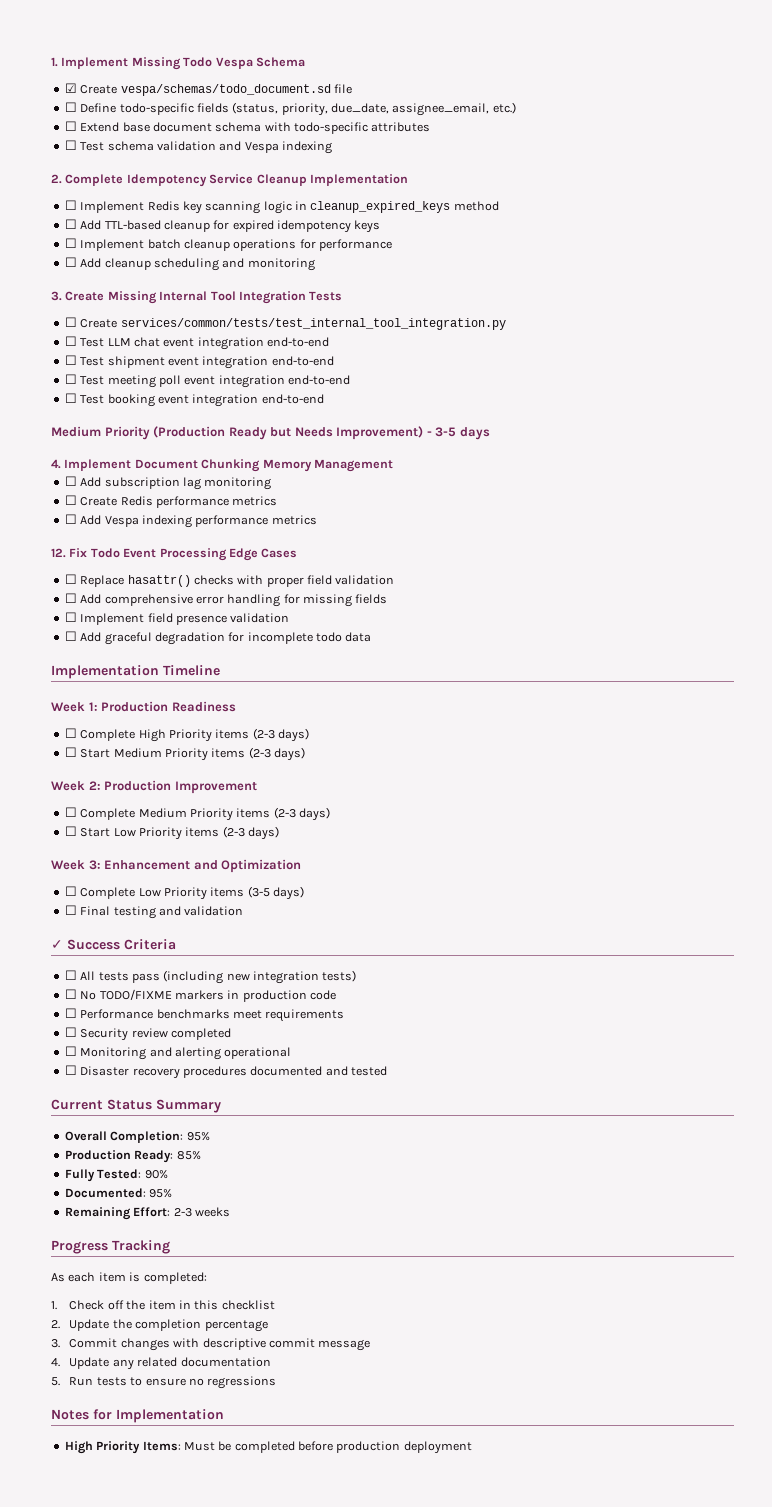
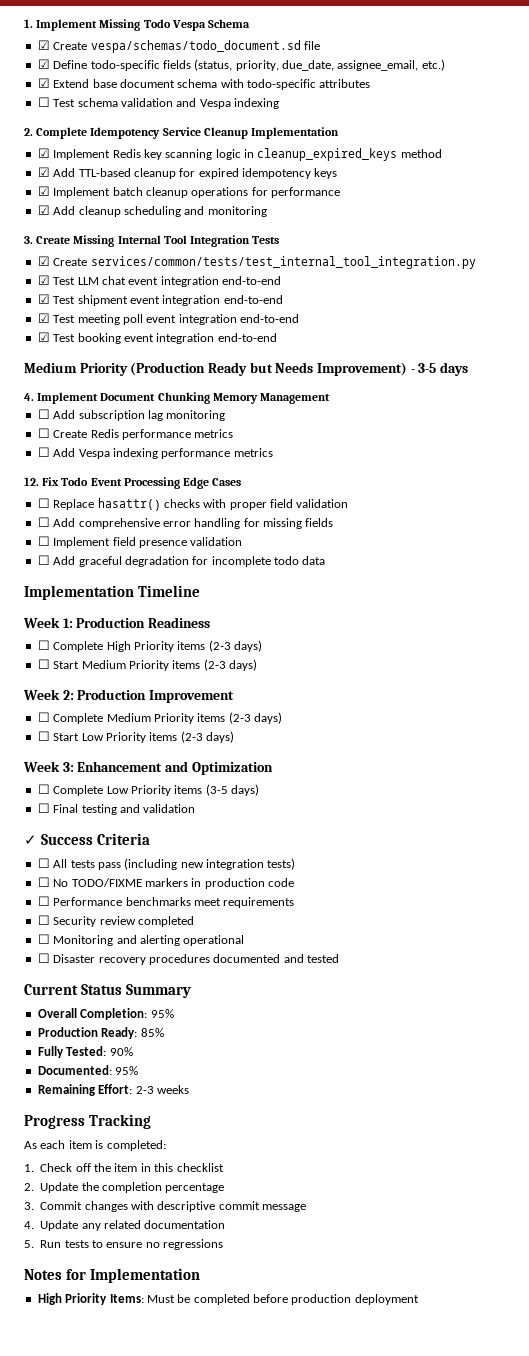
[64,102,77,112] ☐ -> [37,59,50,69] ☑
[64,121,77,131] ☐ -> [37,78,50,88] ☑
[64,200,77,210] ☐ -> [37,148,50,158] ☑
[64,219,77,229] ☐ -> [37,167,50,177] ☑
[64,238,77,248] ☐ -> [37,186,50,196] ☑
[64,257,77,267] ☐ -> [37,205,50,215] ☑
[64,317,77,327] ☐ -> [37,256,50,266] ☑
[64,336,77,346] ☐ -> [37,275,50,285] ☑
[64,355,77,365] ☐ -> [37,294,50,304] ☑
[64,374,77,384] ☐ -> [37,313,50,323] ☑
[64,393,77,403] ☐ -> [37,332,50,342] ☑

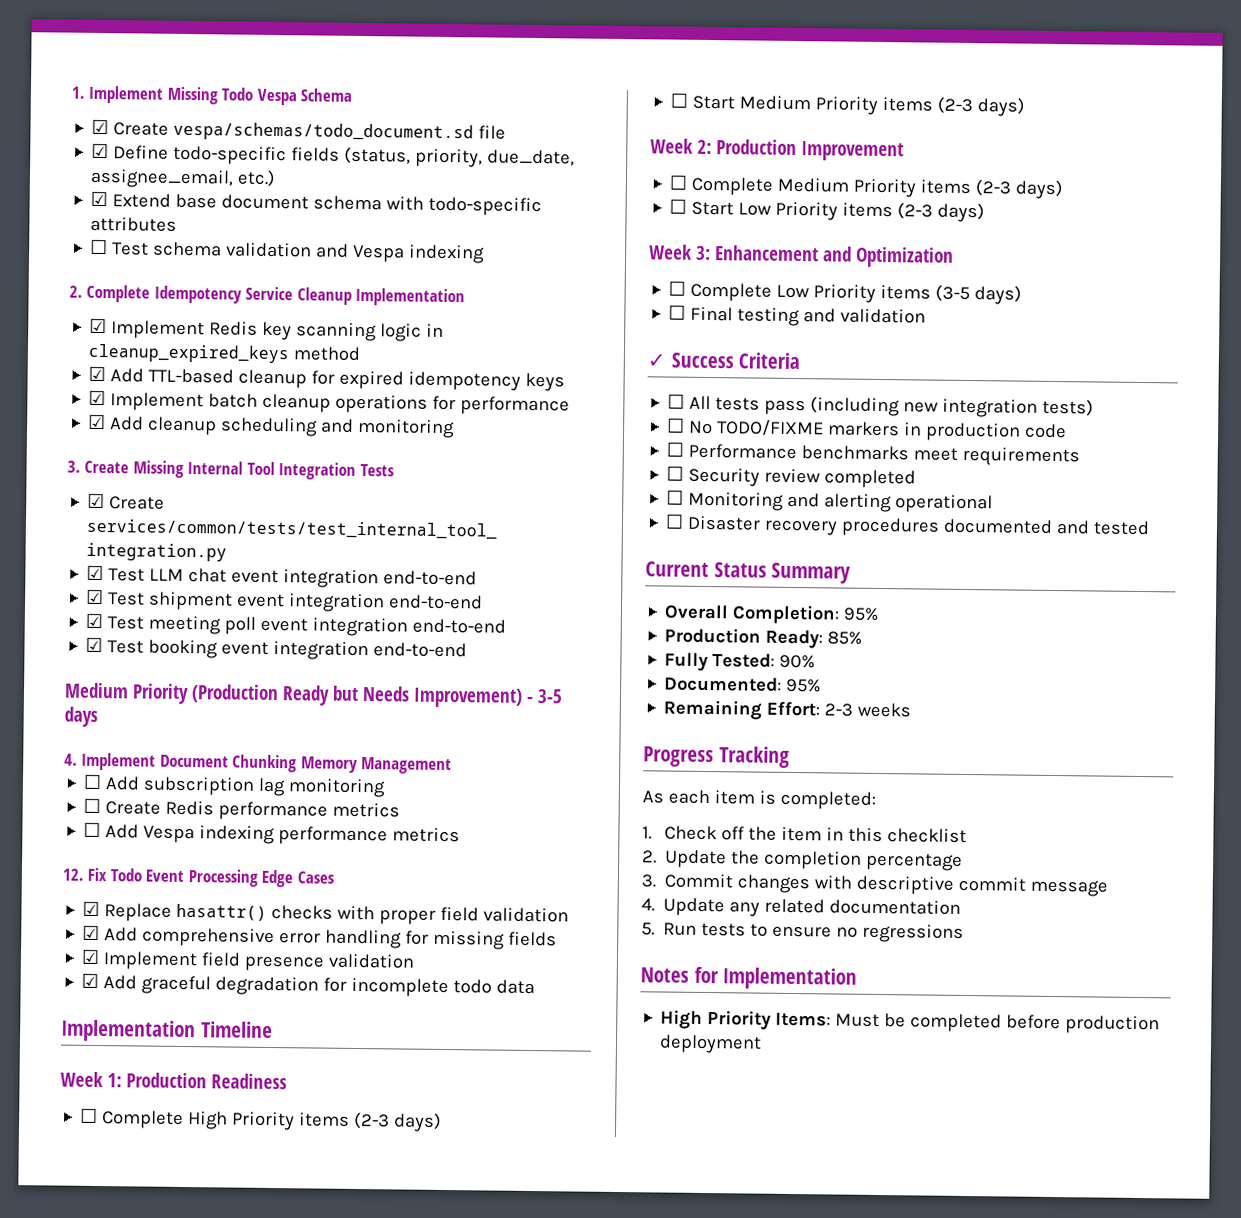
[37,498,50,508] ☐ -> [82,901,101,917] ☑
[37,517,50,527] ☐ -> [82,925,101,941] ☑
[37,536,50,546] ☐ -> [81,949,101,965] ☑
[37,555,50,565] ☐ -> [81,973,100,989] ☑

